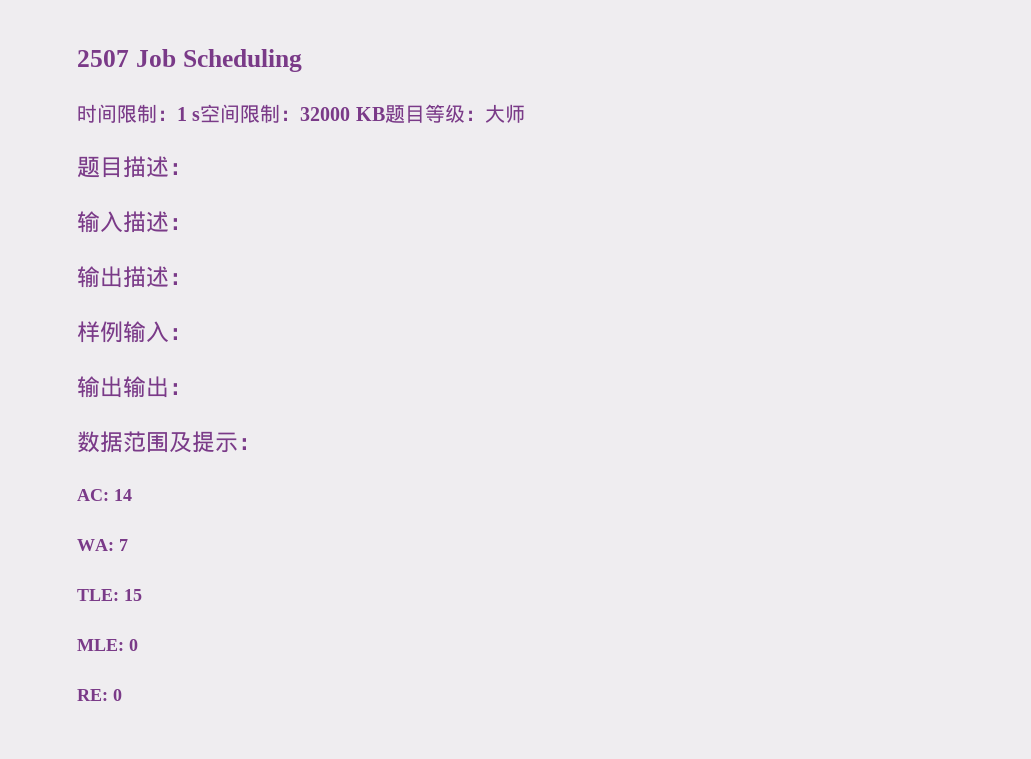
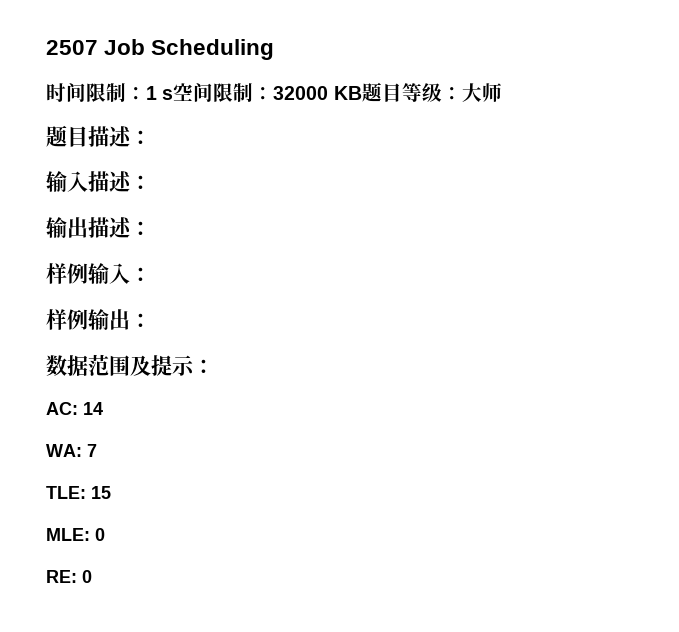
[77,376,123,398] 输出 -> [46,309,88,330] 样例

